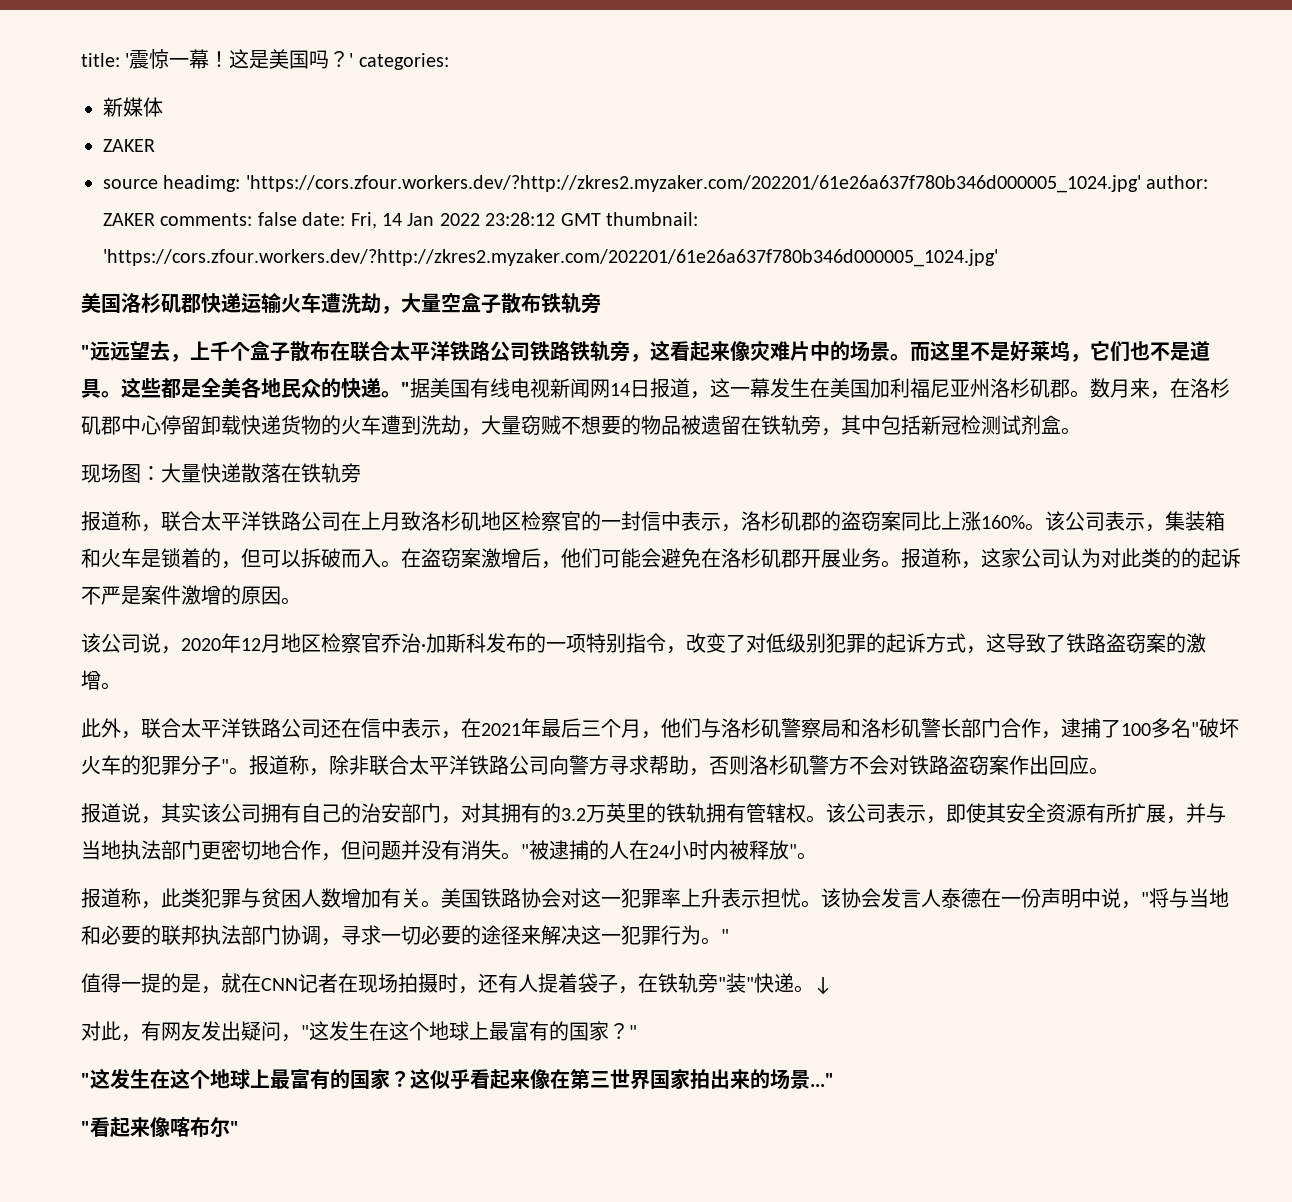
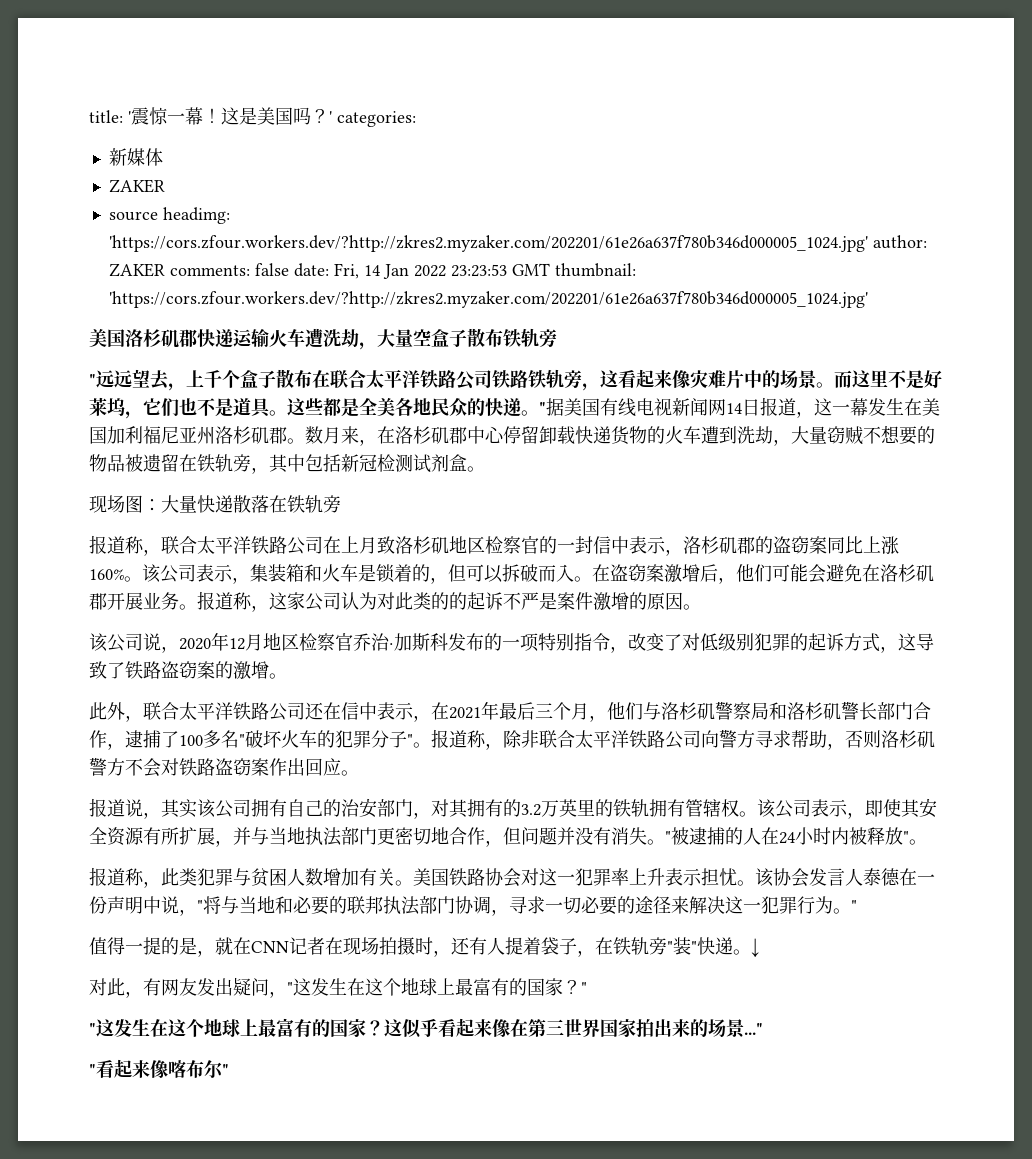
[485,212,556,226] 23:28:12 -> [450,264,507,277] 23:23:53

